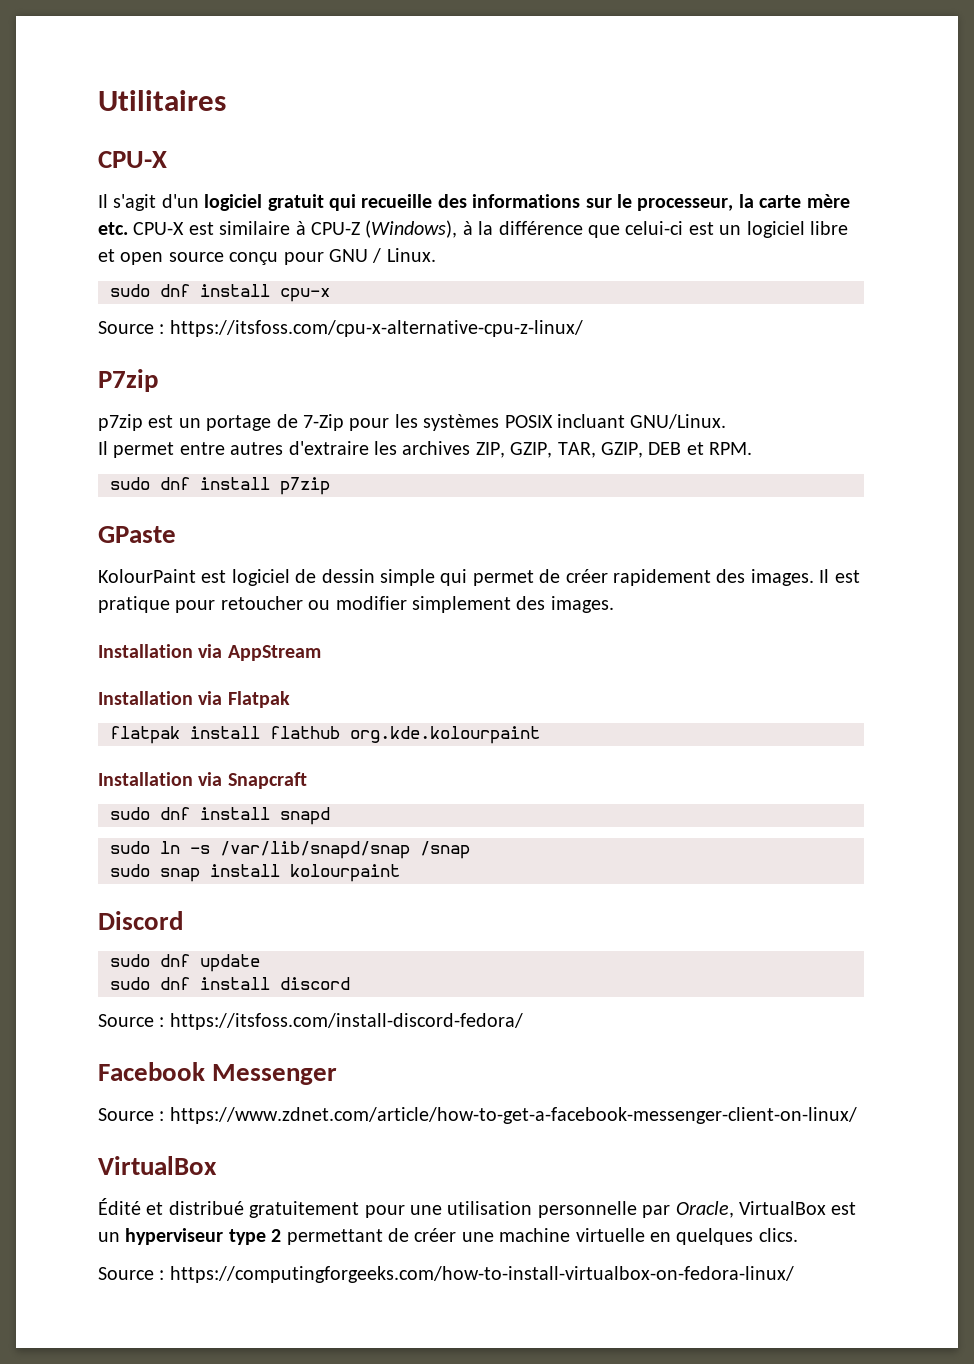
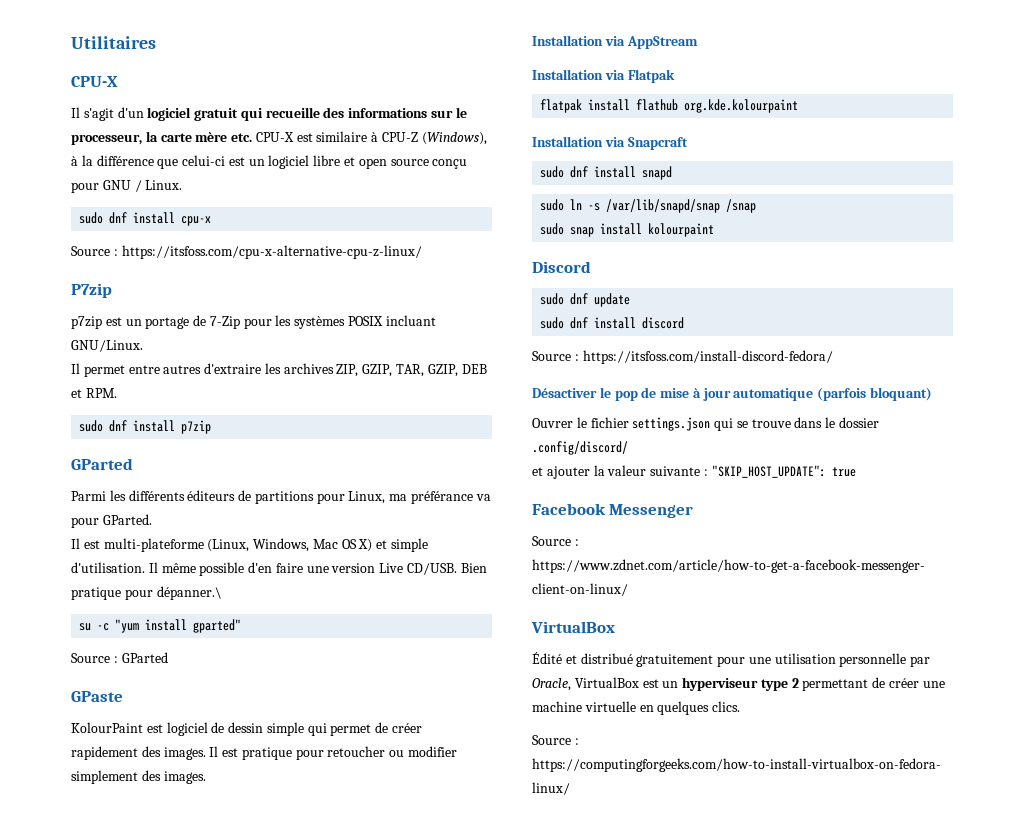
(330, 486) none -> [71,458,133,470] [71,490,491,504] [71,514,152,528] [71,538,429,552] [71,562,487,576] [71,586,222,600] [79,619,242,633] [71,652,168,663] // GParted // Parmi les différents éditeurs de partitions pour Linux, ma préférance va pour GParted. // Il est multi-plateforme (Linux, Windows, Mac OS X) et simple d'utilisation. Il même possible d'en faire une version Live CD/USB. Bien pratique pour dépanner.\ // su -c "yum install gparted" // Source : GParted
(523, 1021) none -> [532,387,933,401] [532,417,880,431] [532,441,628,455] [532,465,856,479] // Désactiver le pop de mise à jour automatique (parfois bloquant) // Ouvrer le fichier settings.json qui se trouve dans le dossier .config/discord/ // et ajouter la valeur suivante : "SKIP_HOST_UPDATE": true

